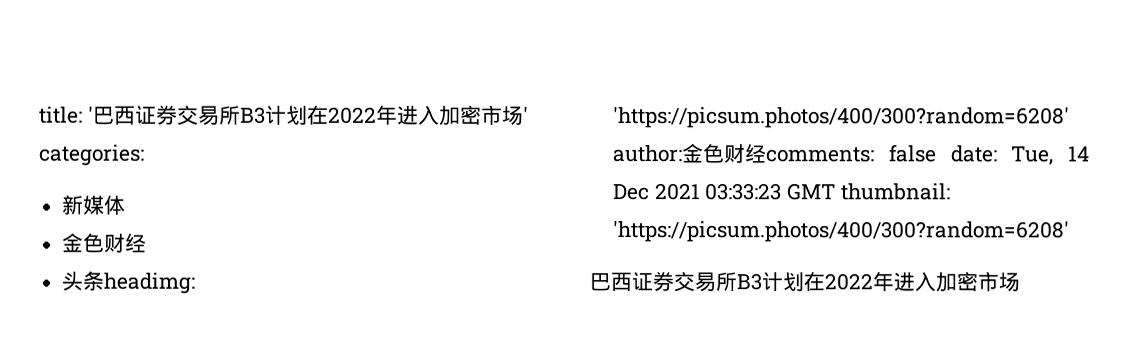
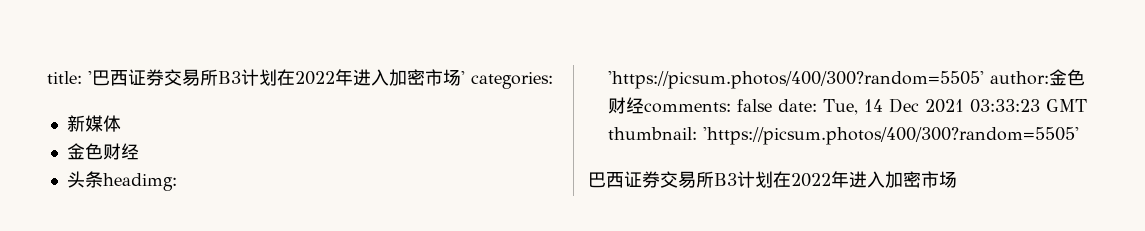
[613,107,1071,129] 'https://picsum.photos/400/300?random=6208' -> [607,71,984,89] 'https://picsum.photos/400/300?random=5505'
[612,221,1070,243] 'https://picsum.photos/400/300?random=6208' -> [702,127,1079,145] 'https://picsum.photos/400/300?random=5505'

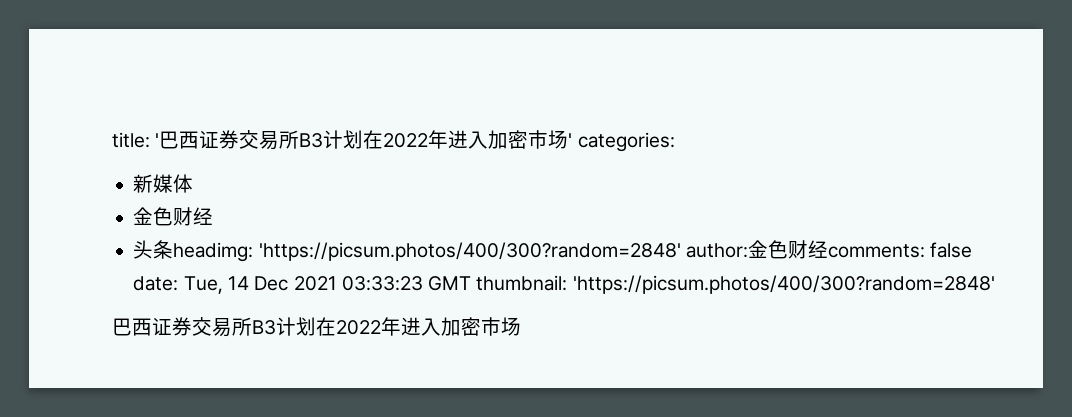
[607,71,984,89] 'https://picsum.photos/400/300?random=5505' -> [258,242,681,261] 'https://picsum.photos/400/300?random=2848'
[702,127,1079,145] 'https://picsum.photos/400/300?random=5505' -> [572,275,995,294] 'https://picsum.photos/400/300?random=2848'

